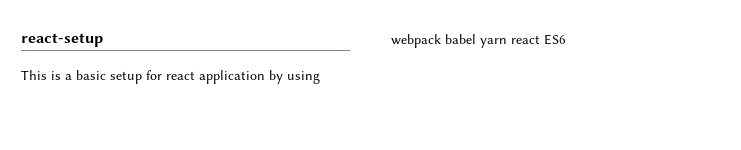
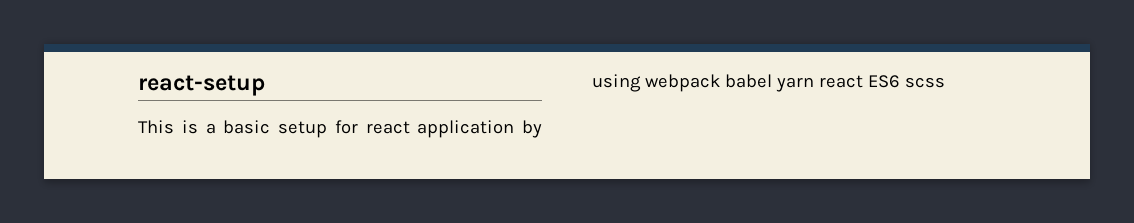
(566, 39) none -> [904,77,945,88] scss

